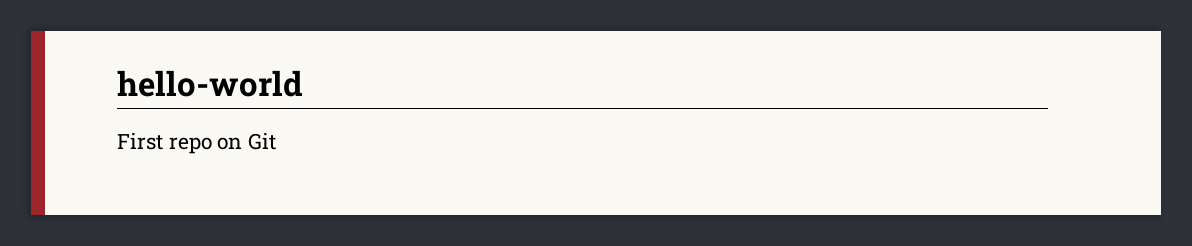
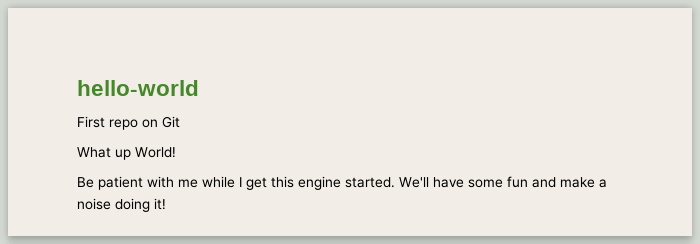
(277, 141) none -> [77,147,176,160] [77,176,607,190] [77,198,166,212] // What up World! // Be patient with me while I get this engine started. We'll have some fun and make a noise doing it!

